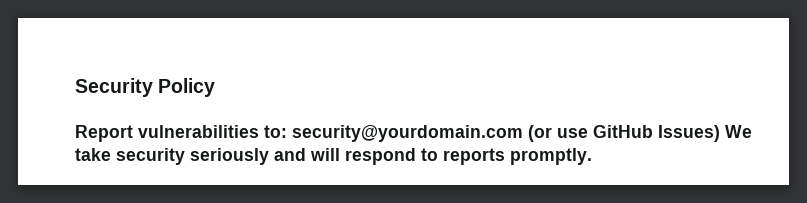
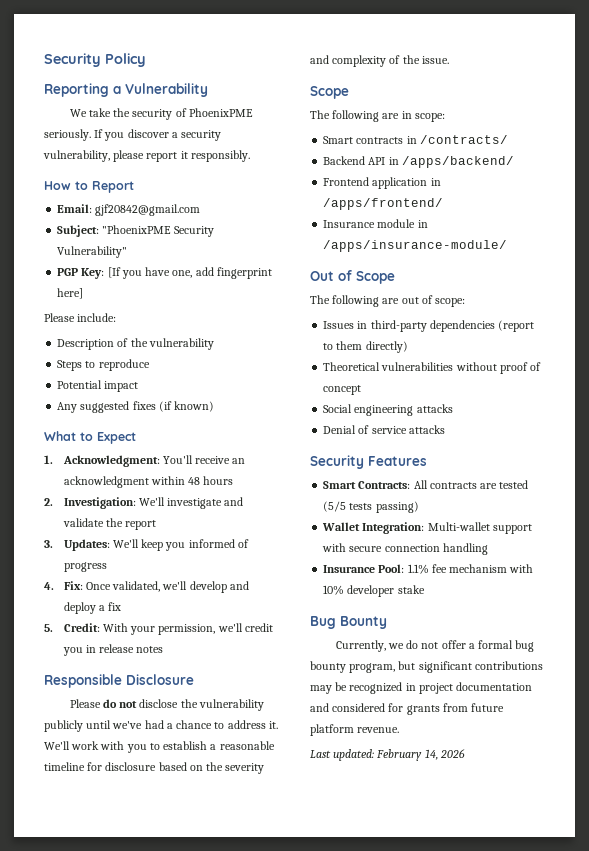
[75,125,752,142] [75,148,592,165] Report vulnerabilities to: security@yourdomain.com (or use GitHub Issues) We take security seriously and will respond to reports promptly. -> [44,83,208,97] [69,108,253,120] [44,129,222,141] [43,150,250,162] [44,181,134,193] [57,204,201,216] [57,225,214,237] [57,246,128,258] [57,267,272,279] [57,288,84,299] [44,313,117,322] [57,338,214,350] [57,359,150,371] [57,380,139,392] [57,401,215,413] [44,431,136,444] [44,455,246,467] [63,476,234,488] [44,497,244,509] [62,518,157,530] [44,539,249,551] [63,562,107,572] [44,581,249,593] [63,602,122,614] [44,623,273,635] [62,644,164,656] [44,674,194,688] [69,699,264,711] [44,720,278,732] [44,741,275,753] [44,762,265,774] [310,55,449,67] [310,86,349,99] [310,110,445,122] [323,135,508,144] [323,156,514,168] [323,177,441,189] [323,198,444,210] [323,219,428,228] [323,240,508,252] [310,270,395,284] [310,295,466,307] [323,320,535,332] [323,341,408,353] [323,362,542,374] [323,385,362,395] [323,404,453,416] [323,425,445,434] [310,455,427,469] [323,480,529,489] [323,501,419,513] [322,522,532,534] [322,543,488,555] [323,564,534,574] [323,585,425,597] [310,616,387,629] [335,640,535,652] [310,661,543,673] [310,682,533,694] [310,703,505,715] [310,724,400,736] [310,749,465,761] Reporting a Vulnerability // We take the security of PhoenixPME seriously. If you discover a security vulnerability, please report it responsibly. // How to Report // Email: gjf20842@gmail.com // Subject: "PhoenixPME Security Vulnerability" // PGP Key: [If you have one, add fingerprint here] // Please include: // Description of the vulnerability // Steps to reproduce // Potential impact // Any suggested fixes (if known) // What to Expect // 1. Acknowledgment: You'll receive an acknowledgment within 48 hours // 2. Investigation: We'll investigate and validate the report // 3. Updates: We'll keep you informed of progress // 4. Fix: Once validated, we'll develop and deploy a fix // 5. Credit: With your permission, we'll credit you in release notes // Responsible Disclosure // Please do not disclose the vulnerability publicly until we've had a chance to address it. We'll work with you to establish a reasonable timeline for disclosure based on the severity and complexity of the issue. // Scope // The following are in scope: // Smart contracts in /contracts/ // Backend API in /apps/backend/ // Frontend application in /apps/frontend/ // Insurance module in /apps/insurance-module/ // Out of Scope // The following are out of scope: // Issues in third-party dependencies (report to them directly) // Theoretical vulnerabilities without proof of concept // Social engineering attacks // Denial of service attacks // Security Features // Smart Contracts: All contracts are tested (5/5 tests passing) // Wallet Integration: Multi-wallet support with secure connection handling // Insurance Pool: 1.1% fee mechanism with 10% developer stake // Bug Bounty // Currently, we do not offer a formal bug bounty program, but significant contributions may be recognized in project documentation and considered for grants from future platform revenue. // Last updated: February 14, 2026

